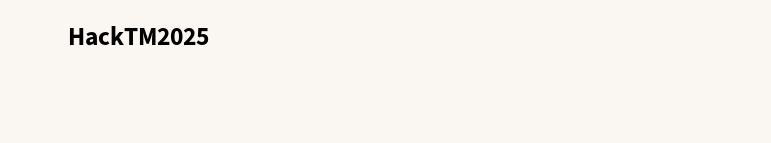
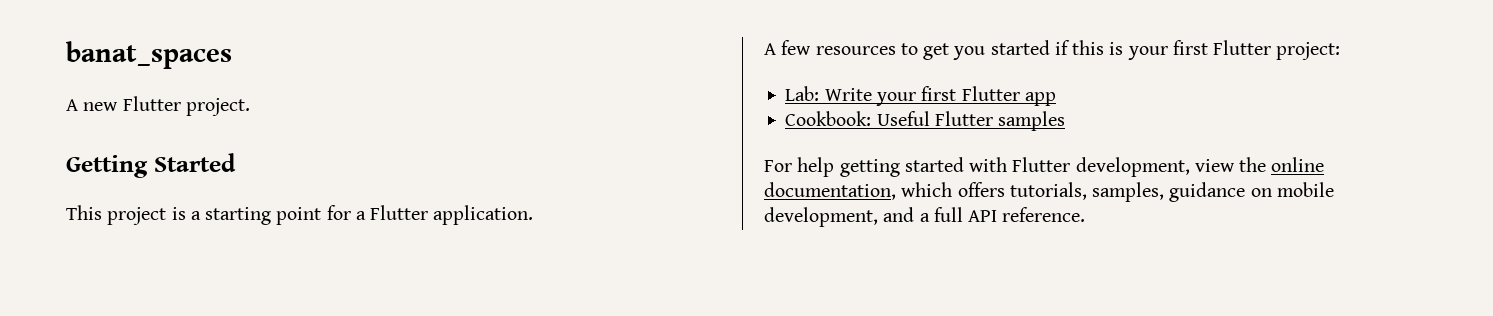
[68,26,209,46] HackTM2025 -> [66,41,232,69] [66,96,250,116] [66,153,236,178] [66,205,534,225] [764,40,1341,60] [785,86,1056,106] [785,111,1066,131] [764,157,1325,177] [764,182,1334,202] [764,207,1086,227] banat_spaces // A new Flutter project. // Getting Started // This project is a starting point for a Flutter application. // A few resources to get you started if this is your first Flutter project: // Lab: Write your first Flutter app // Cookbook: Useful Flutter samples // For help getting started with Flutter development, view the online documentation, which offers tutorials, samples, guidance on mobile development, and a full API reference.

